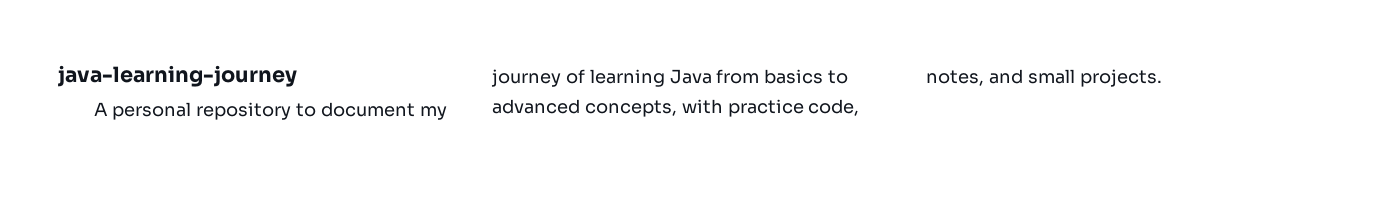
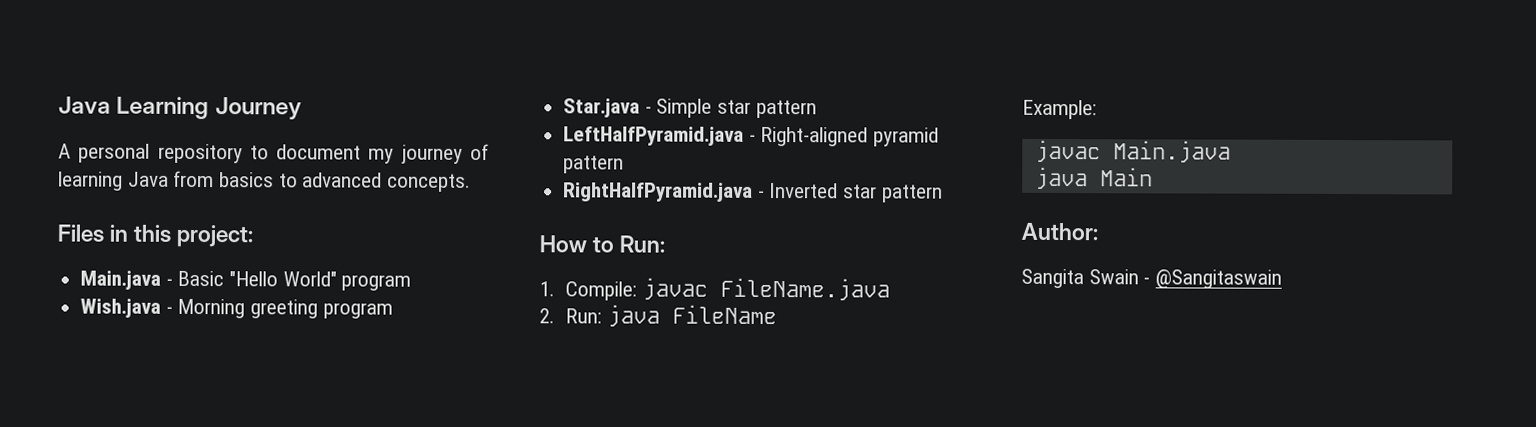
[58,65,297,87] java-learning-journey -> [58,96,302,120] Java Learning Journey
[584,99,860,117] [926,69,1162,87] concepts, with practice code, notes, and small projects. -> [387,173,472,192] [57,224,254,248] [80,270,412,291] [80,298,393,319] [563,98,817,119] [563,126,940,147] [563,155,625,174] [563,182,943,203] [539,235,666,253] [539,277,890,301] [539,304,777,327] [1022,99,1097,120] [1034,139,1231,163] [1034,166,1153,190] [1021,222,1098,241] [1021,268,1283,289] concepts. // Files in this project: // Main.java - Basic "Hello World" program // Wish.java - Morning greeting program // Star.java - Simple star pattern // LeftHalfPyramid.java - Right-aligned pyramid pattern // RightHalfPyramid.java - Inverted star pattern // How to Run: // 1. Compile: javac FileName.java // 2. Run: java FileName // Example: // javac Main.java // java Main // Author: // Sangita Swain - @Sangitaswain

